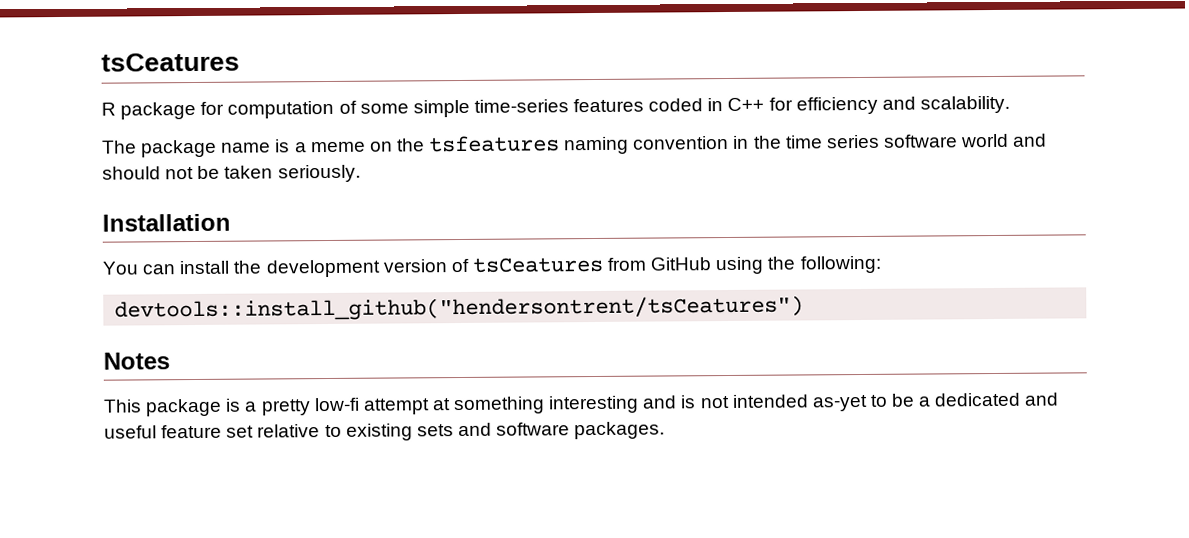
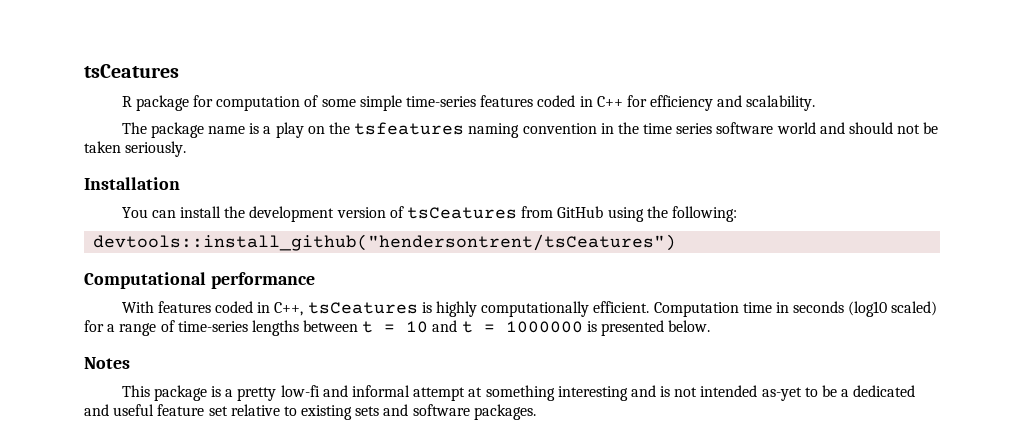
[310,141,366,153] meme -> [275,122,304,138] play
(805, 308) none -> [84,272,315,289] [121,301,938,317] [84,320,711,336] // Computational performance // With features coded in C++, tsCeatures is highly computationally efficient. Computation time in seconds (log10 scaled) for a range of time-series lengths between t = 10 and t = 1000000 is presented below.
(360, 404) none -> [322,385,410,397] and informal

